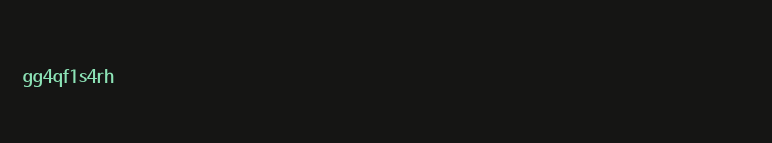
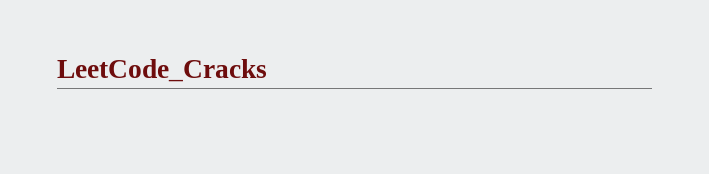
[23,69,114,87] gg4qf1s4rh -> [57,59,267,82] LeetCode_Cracks

